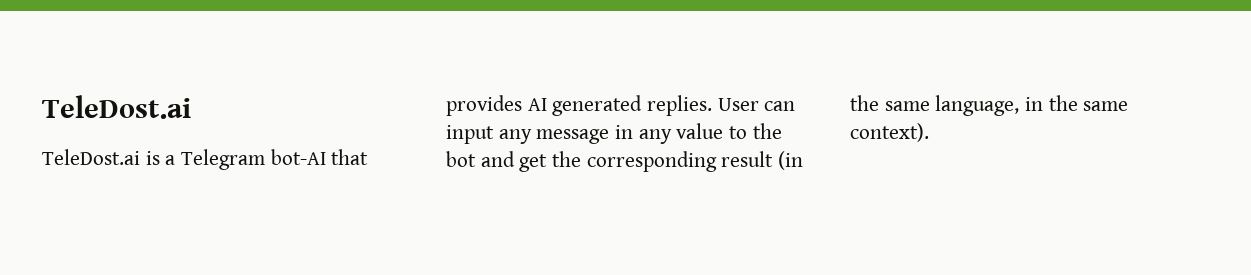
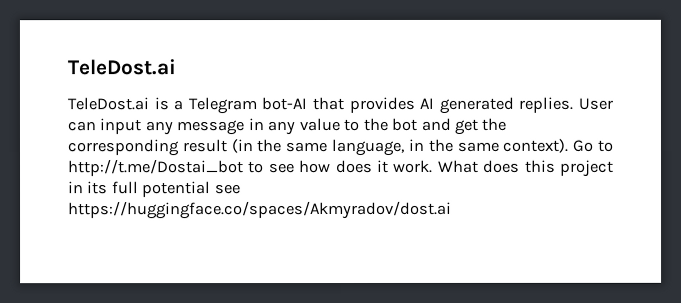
(929, 132) none -> [572,139,614,152] [68,159,614,177] [68,181,241,198] [68,200,452,220] Go to http://t.me/Dostai_bot to see how does it work. What does this project in its full potential see https://huggingface.co/spaces/Akmyradov/dost.ai

